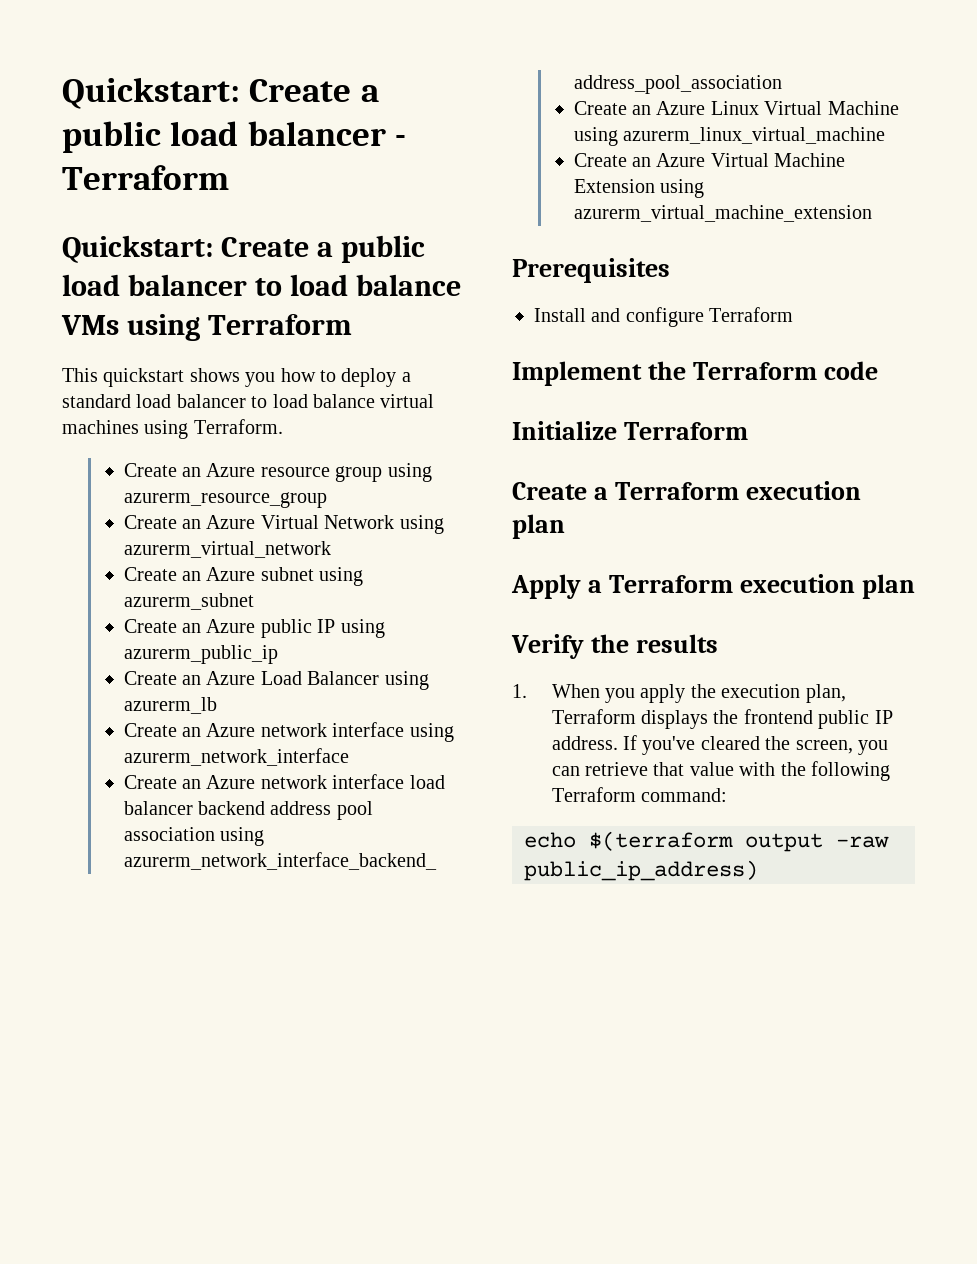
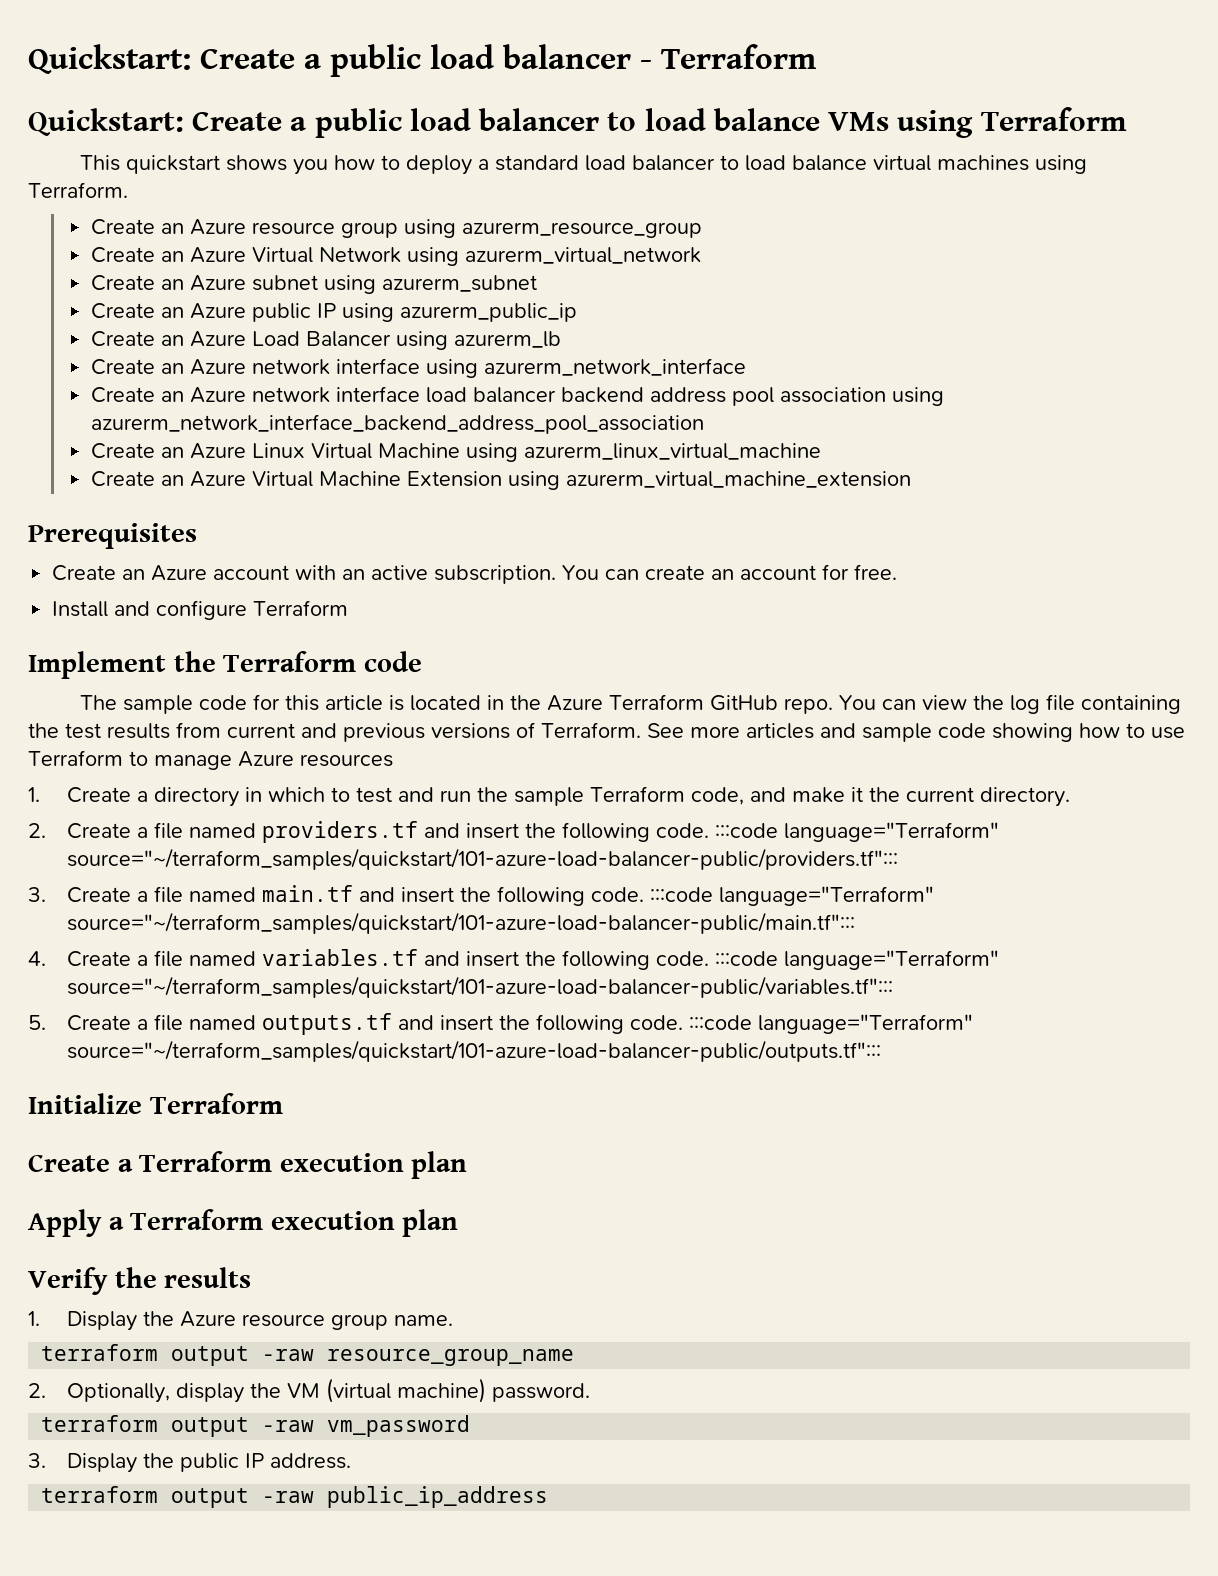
(670, 270) none -> [52,564,898,584] // Create an Azure account with an active subscription. You can create an account for free.
(878, 370) none -> [80,694,1182,714] [28,722,1185,742] [28,750,393,770] [28,786,1070,807] [28,821,999,843] [66,848,898,870] [28,885,934,906] [66,912,855,934] [28,949,999,970] [66,976,893,998] [28,1013,973,1035] [66,1040,881,1062] // The sample code for this article is located in the Azure Terraform GitHub repo. You can view the log file containing the test results from current and previous versions of Terraform. See more articles and sample code showing how to use Terraform to manage Azure resources // 1. Create a directory in which to test and run the sample Terraform code, and make it the current directory. // 2. Create a file named providers.tf and insert the following code. :::code language="Terraform" source="~/terraform_samples/quickstart/101-azure-load-balancer-public/providers.tf"::: // 3. Create a file named main.tf and insert the following code. :::code language="Terraform" source="~/terraform_samples/quickstart/101-azure-load-balancer-public/main.tf"::: // 4. Create a file named variables.tf and insert the following code. :::code language="Terraform" source="~/terraform_samples/quickstart/101-azure-load-balancer-public/variables.tf"::: // 5. Create a file named outputs.tf and insert the following code. :::code language="Terraform" source="~/terraform_samples/quickstart/101-azure-load-balancer-public/outputs.tf":::
[551,684,846,703] [551,709,893,729] [551,735,889,755] [551,761,891,781] [551,787,728,802] [524,831,889,852] [524,860,758,881] When you apply the execution plan, Terraform displays the frontend public IP address. If you've cleared the screen, you can retrieve that value with the following Terraform command: // echo $(terraform output -raw public_ip_address) -> [66,1311,453,1331] [41,1344,575,1366] [28,1378,590,1403] [41,1415,471,1437] [28,1453,351,1473] [41,1486,549,1508] Display the Azure resource group name. // terraform output -raw resource_group_name // 2. Optionally, display the VM (virtual machine) password. // terraform output -raw vm_password // 3. Display the public IP address. // terraform output -raw public_ip_address

